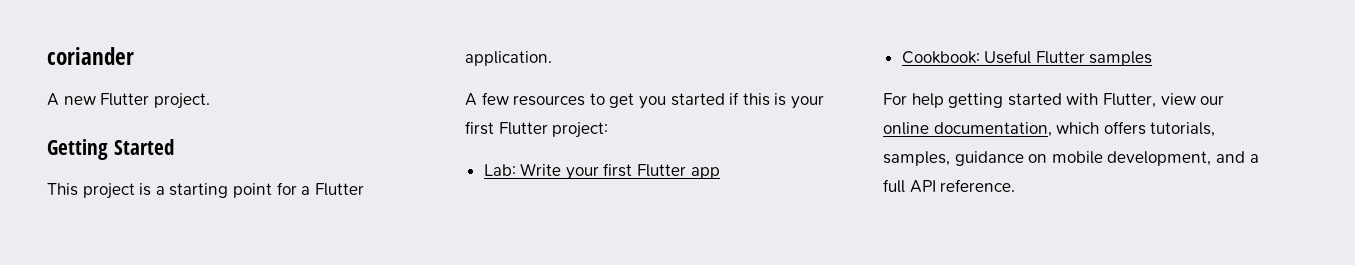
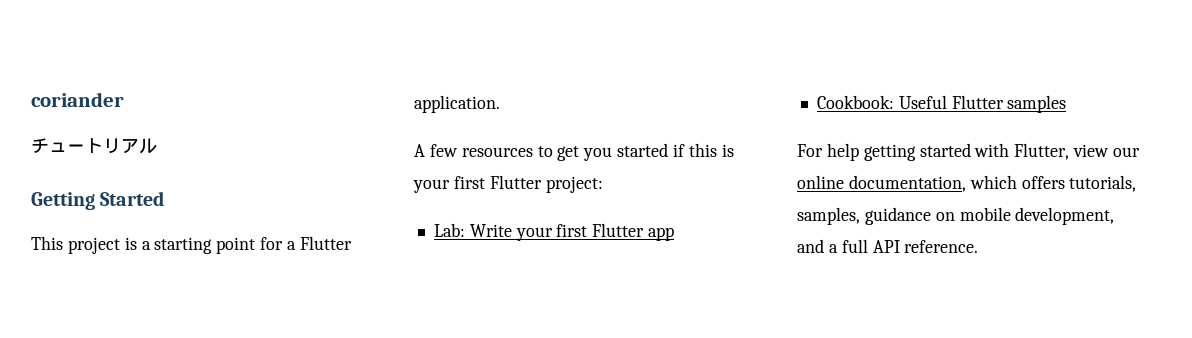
[47,93,210,109] A new Flutter project. -> [31,138,157,154] チュートリアル

